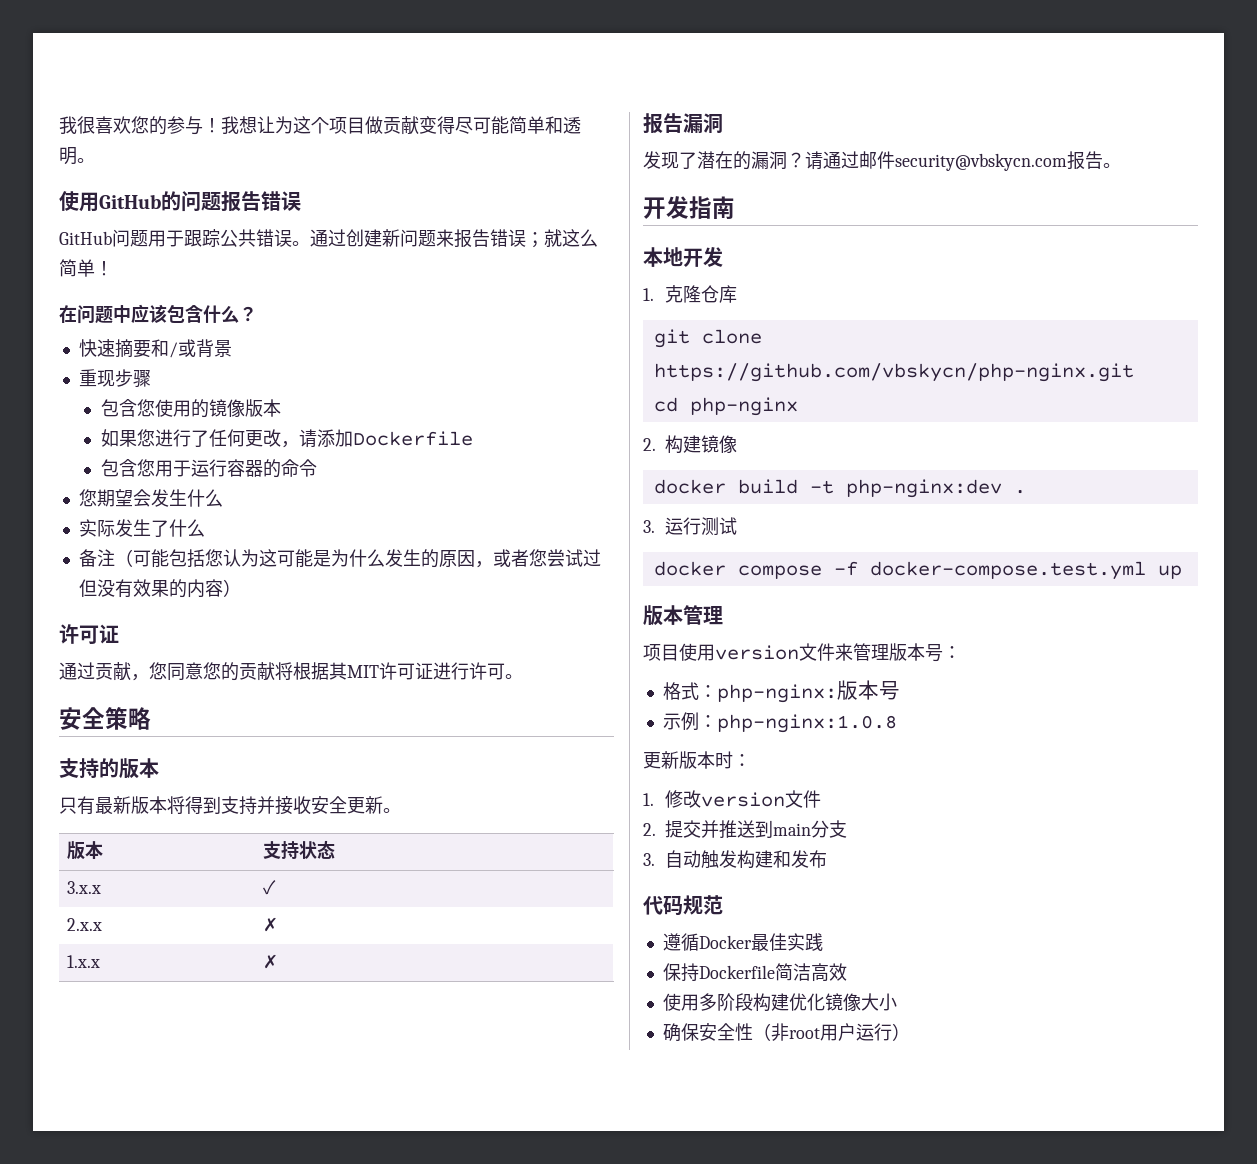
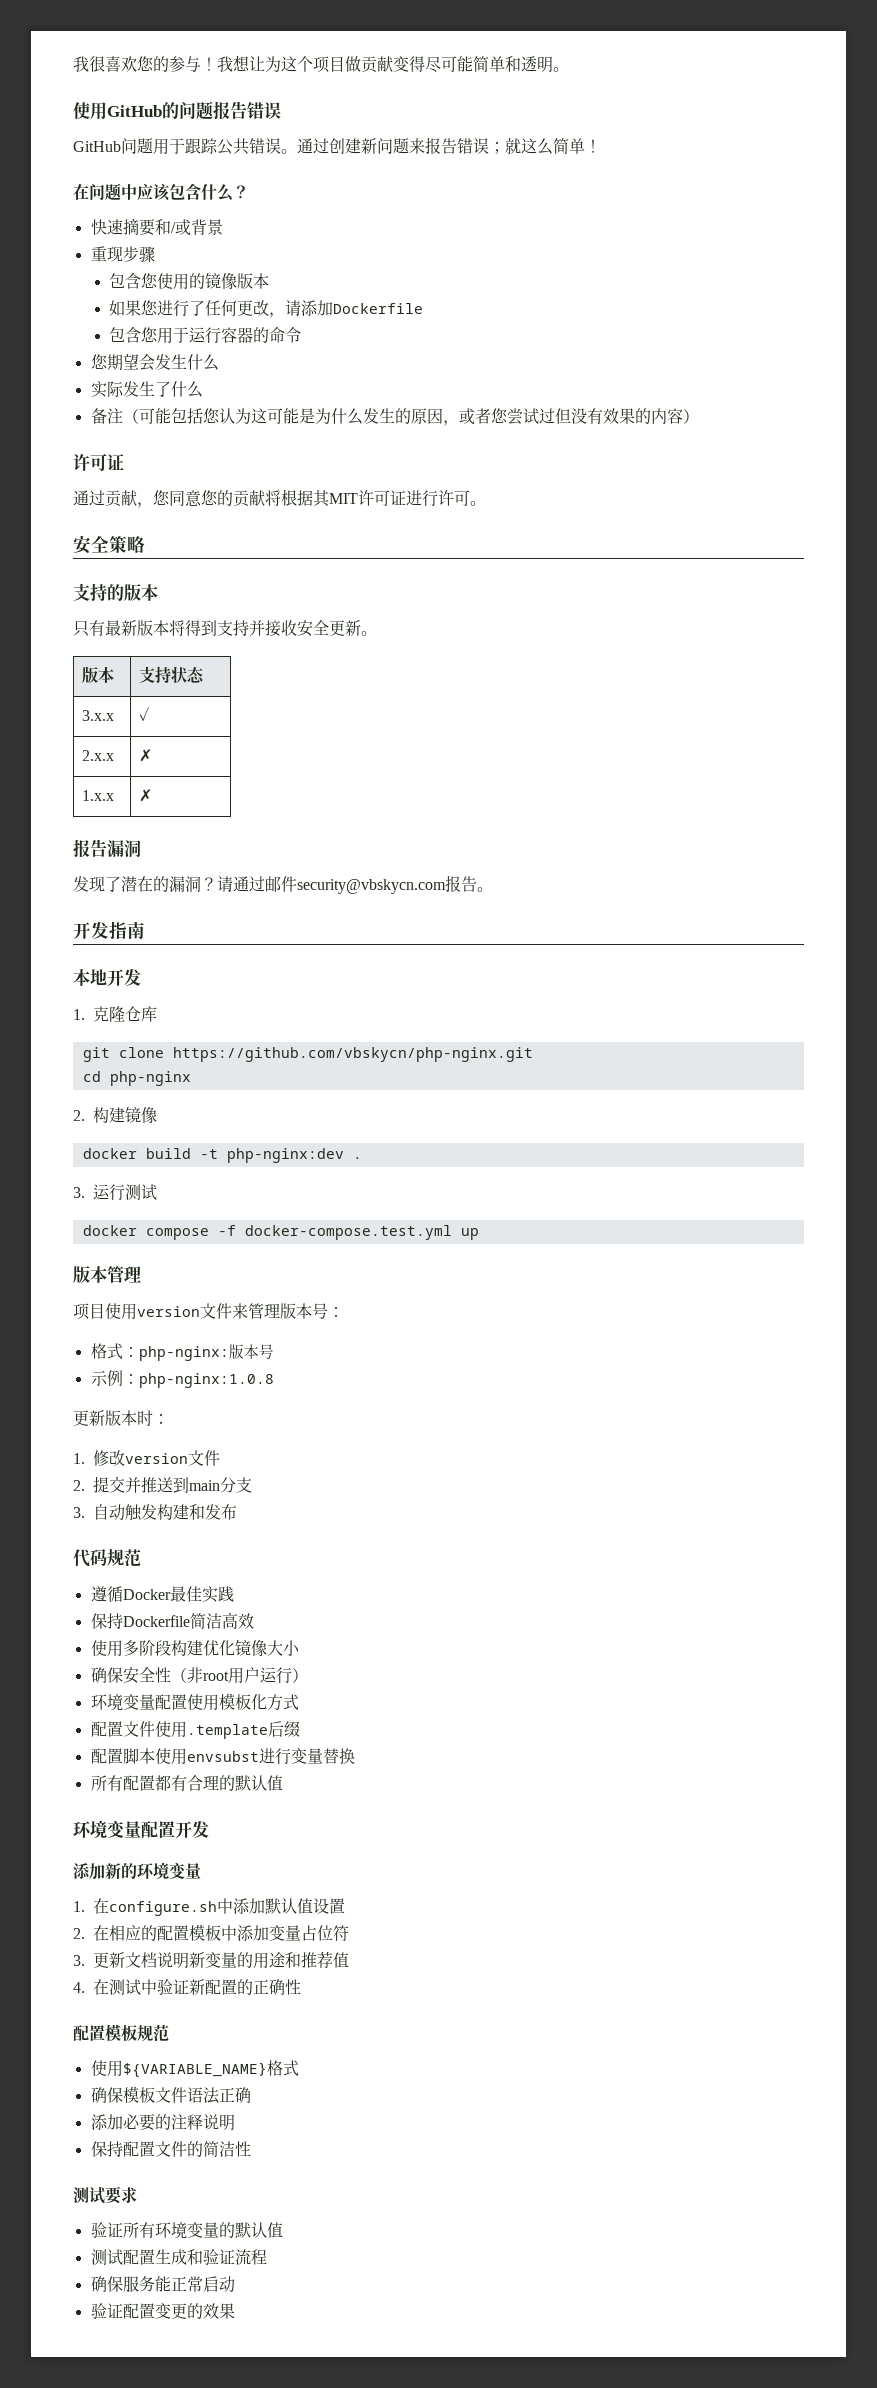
(910, 1032) none -> [90,1693,299,1711] [90,1721,300,1739] [90,1748,355,1765] [90,1775,283,1791] [73,1820,209,1839] [73,1862,201,1880] [73,1898,345,1916] [73,1924,349,1941] [73,1951,349,1969] [73,1979,301,1995] [73,2024,169,2042] [90,2060,299,2078] [90,2086,251,2104] [90,2114,235,2131] [90,2141,251,2157] [73,2186,137,2204] [90,2222,283,2239] [90,2249,267,2265] [90,2276,235,2293] [90,2303,235,2319] // 环境变量配置使用模板化方式 // 配置文件使用.template后缀 // 配置脚本使用envsubst进行变量替换 // 所有配置都有合理的默认值 // 环境变量配置开发 // 添加新的环境变量 // 1.在configure.sh中添加默认值设置 // 2.在相应的配置模板中添加变量占位符 // 3.更新文档说明新变量的用途和推荐值 // 4.在测试中验证新配置的正确性 // 配置模板规范 // 使用${VARIABLE_NAME}格式 // 确保模板文件语法正确 // 添加必要的注释说明 // 保持配置文件的简洁性 // 测试要求 // 验证所有环境变量的默认值 // 测试配置生成和验证流程 // 确保服务能正常启动 // 验证配置变更的效果

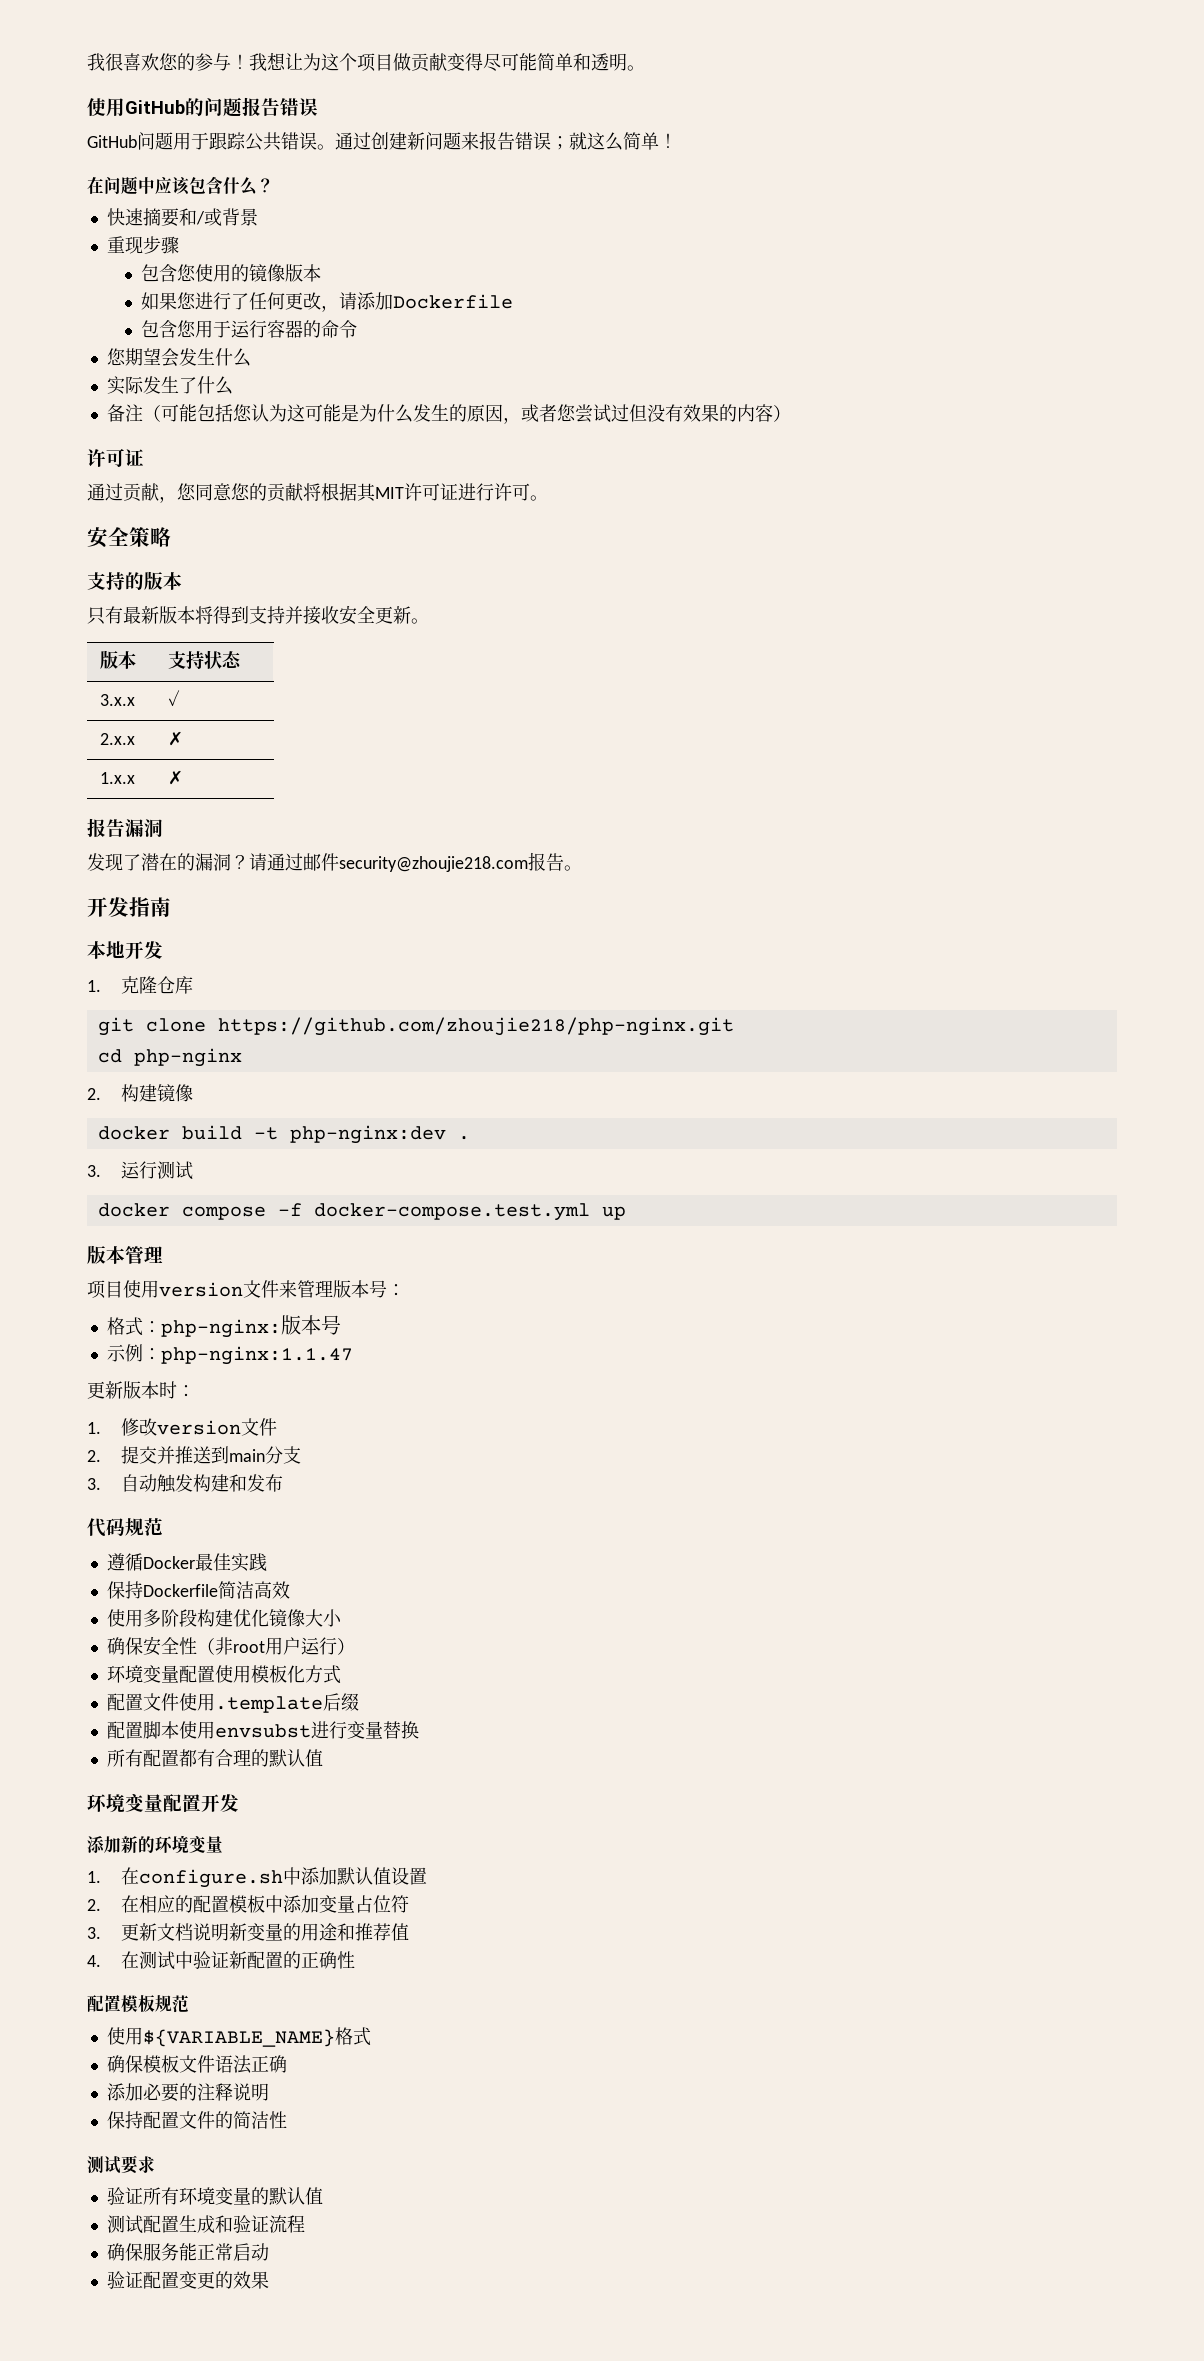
[297,879,446,894] security@vbskycn.com -> [339,856,528,872] security@zhoujie218.com
[172,1047,533,1062] https://github.com/vbskycn/php-nginx.git -> [217,1017,734,1036] https://github.com/zhoujie218/php-nginx.git
[138,1373,274,1388] php-nginx:1.0.8 -> [160,1346,353,1365] php-nginx:1.1.47

